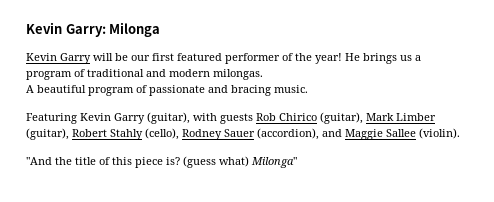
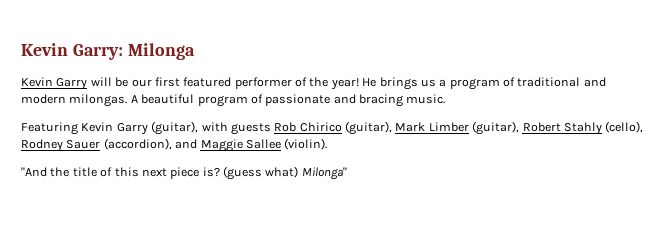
(263, 74) // -> (128, 100) none
(132, 161) none -> [141,168,167,177] next

